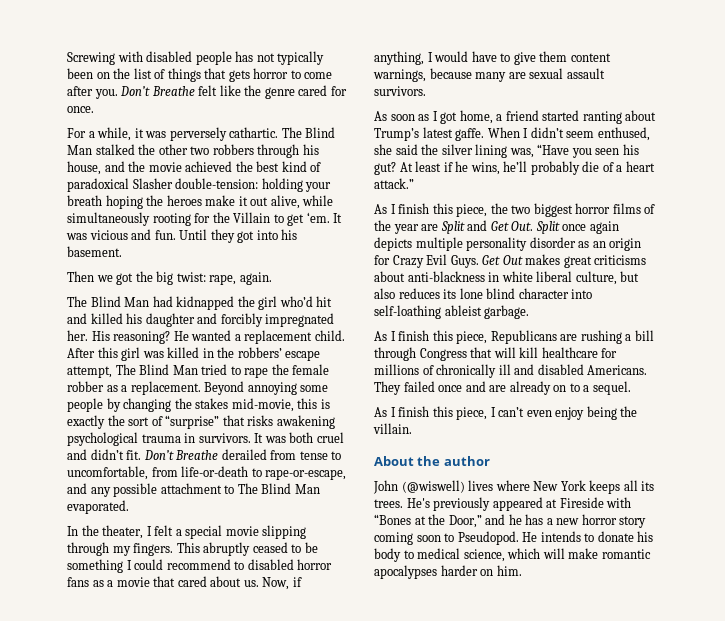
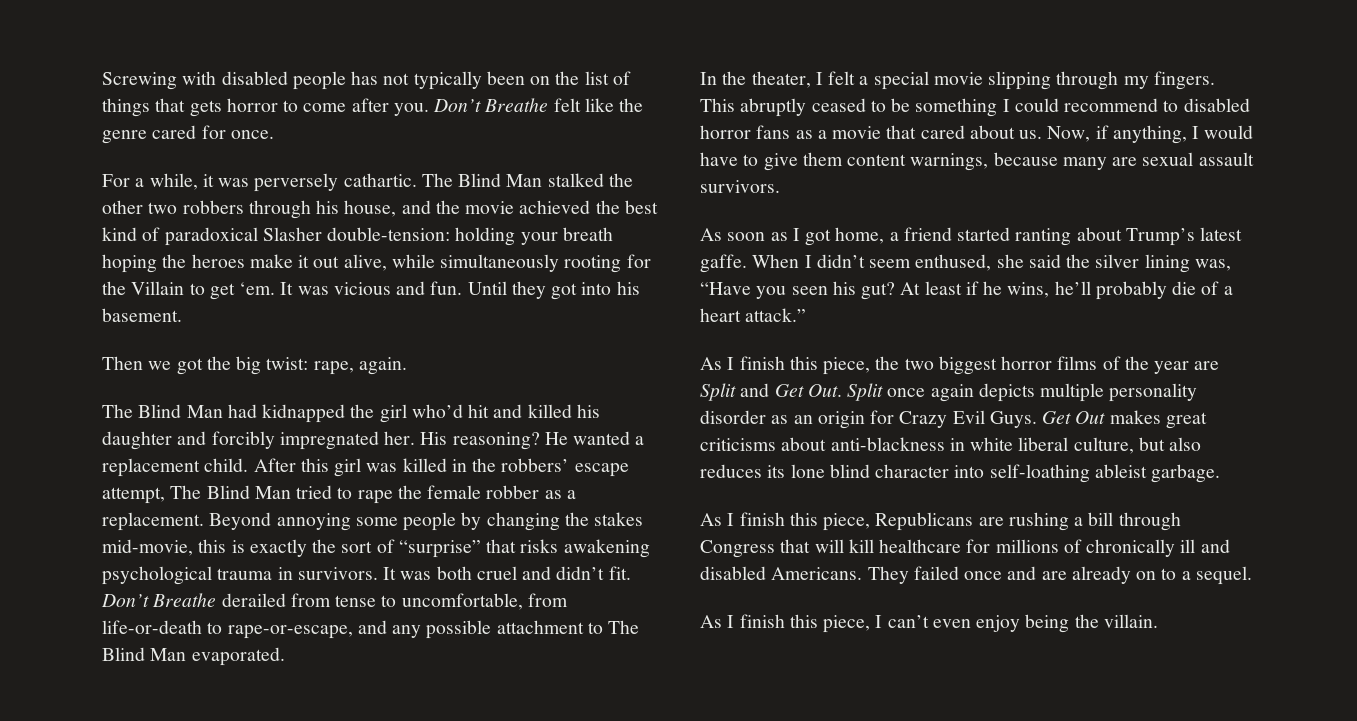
[374,456,490,466] [373,480,655,494] [374,497,632,511] [374,514,647,528] [374,531,654,545] [374,548,651,562] [374,565,522,579] // About the author // John (@wiswell) lives where New York keeps all its trees. He's previously appeared at Fireside with “Bones at the Door,” and he has a new horror story coming soon to Pseudopod. He intends to donate his body to medical science, which will make romantic apocalypses harder on him. -> (1158, 621) none

